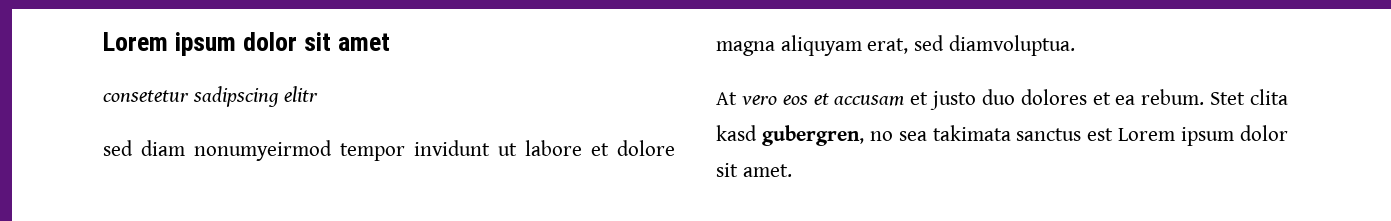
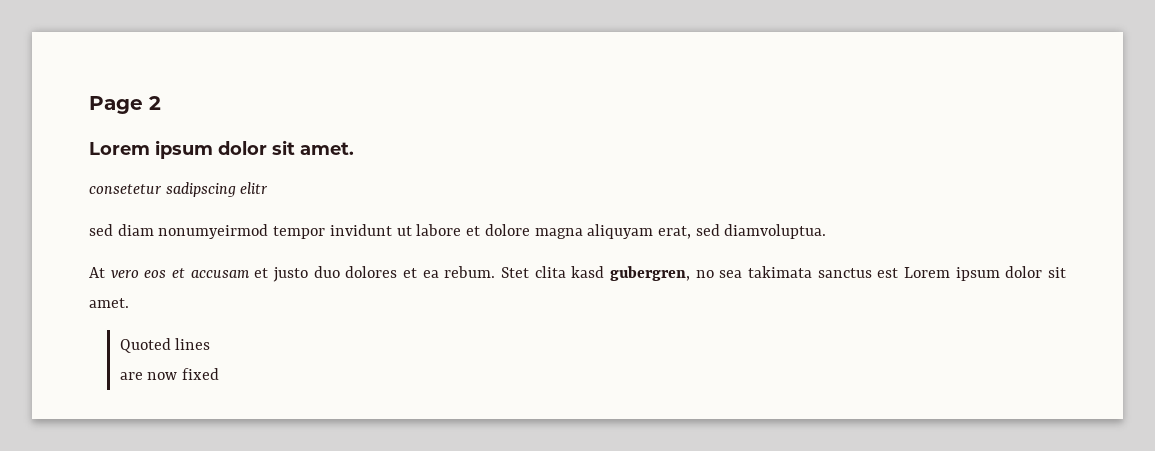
[103,32,391,56] Lorem ipsum dolor sit amet -> [89,96,161,114] [89,140,354,159] Page 2 // Lorem ipsum dolor sit amet.
(792, 170) none -> [119,338,211,353] [119,368,220,380] // Quoted lines // are now fixed

